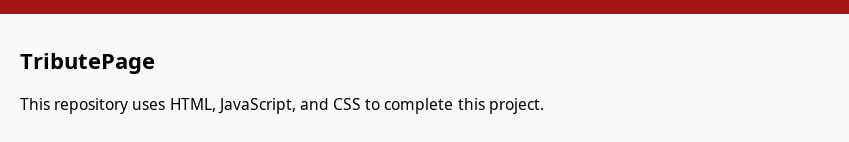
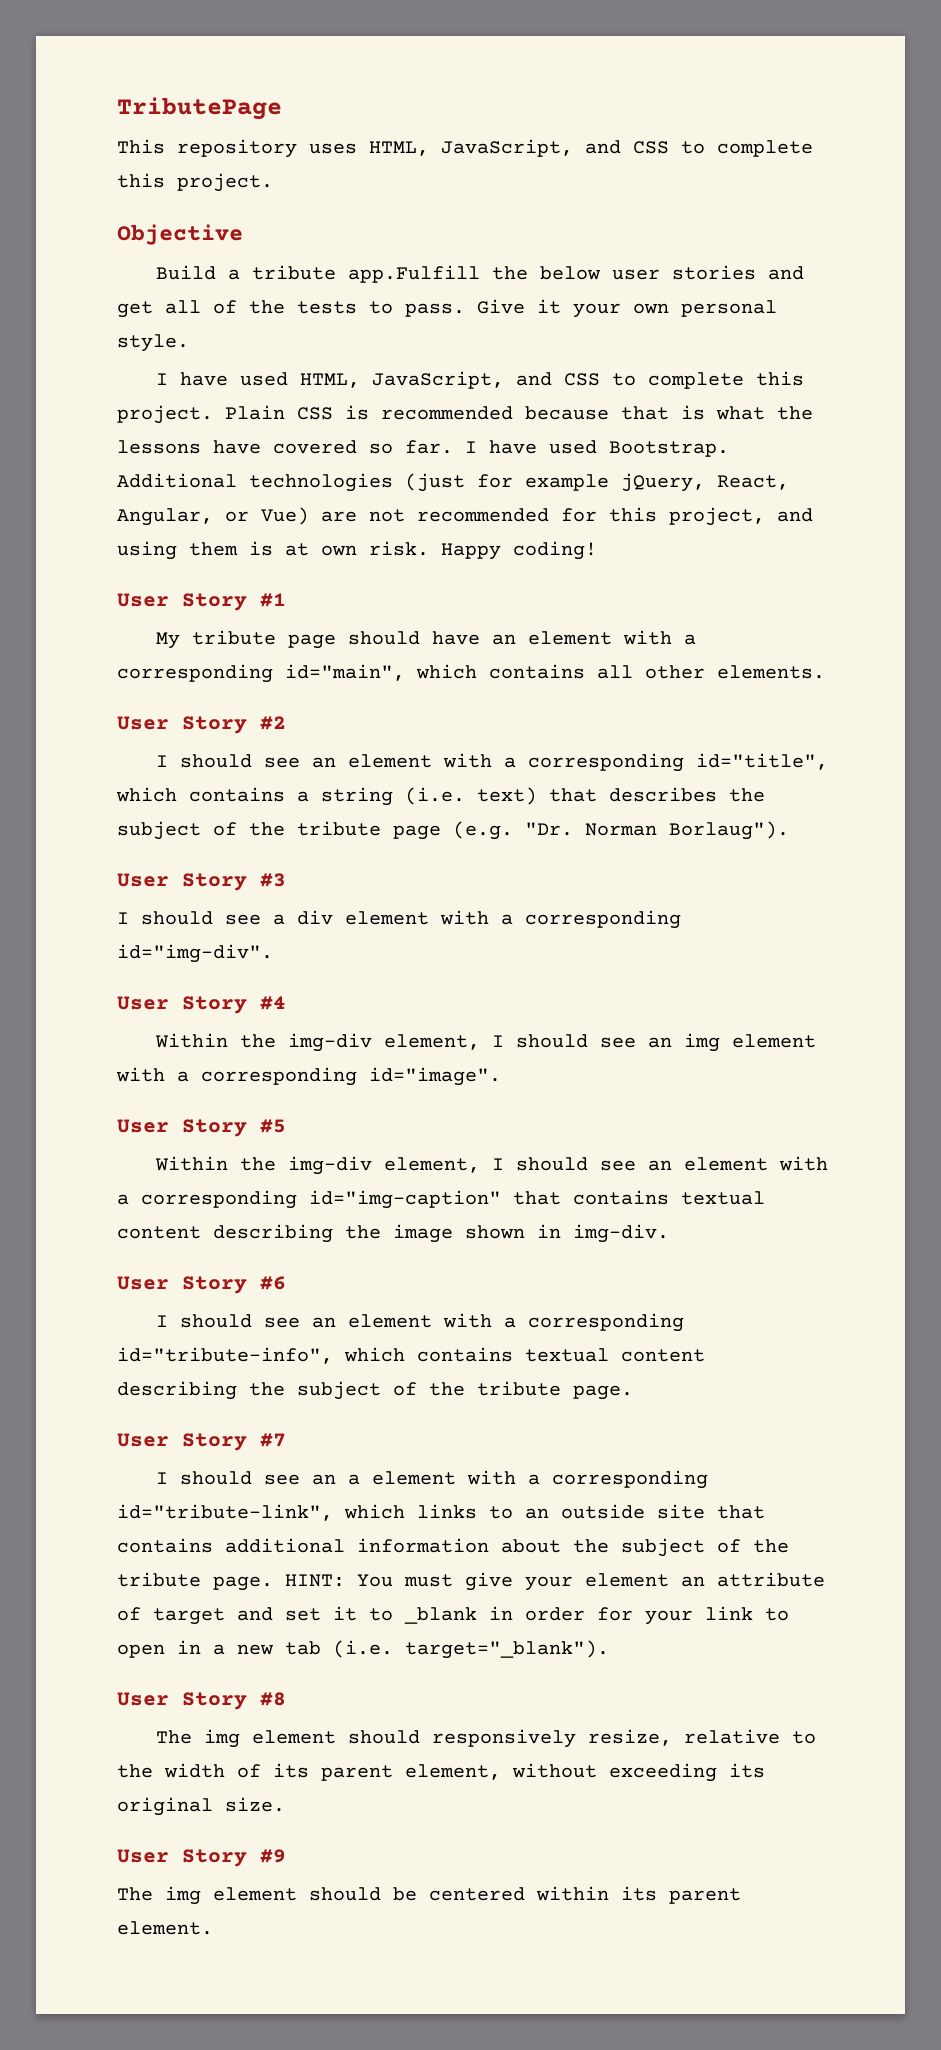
(544, 106) none -> [117,224,243,245] [156,265,805,283] [117,299,777,318] [117,334,189,352] [156,371,805,389] [117,405,813,424] [117,440,729,457] [117,473,789,492] [117,507,813,526] [117,541,597,560] [117,593,286,611] [156,630,697,649] [117,664,825,683] [117,716,286,734] [156,753,829,772] [116,787,765,806] [117,821,789,840] [117,873,286,891] [117,910,681,929] [117,944,273,963] [117,996,286,1014] [155,1033,817,1052] [116,1067,501,1086] [117,1119,286,1137] [155,1156,829,1175] [117,1190,765,1209] [117,1224,669,1243] [117,1276,286,1294] [156,1313,685,1332] [117,1347,705,1364] [117,1381,633,1400] [117,1433,286,1451] [156,1470,709,1489] [117,1504,765,1521] [117,1538,789,1557] [117,1572,825,1591] [117,1606,789,1625] [117,1640,609,1659] [117,1692,286,1710] [156,1729,817,1748] [117,1763,765,1782] [117,1797,285,1816] [117,1849,286,1867] [117,1886,741,1905] [117,1921,213,1935] // Objective // Build a tribute app.Fulfill the below user stories and get all of the tests to pass. Give it your own personal style. // I have used HTML, JavaScript, and CSS to complete this project. Plain CSS is recommended because that is what the lessons have covered so far. I have used Bootstrap. Additional technologies (just for example jQuery, React, Angular, or Vue) are not recommended for this project, and using them is at own risk. Happy coding! // User Story #1 // My tribute page should have an element with a corresponding id="main", which contains all other elements. // User Story #2 // I should see an element with a corresponding id="title", which contains a string (i.e. text) that describes the subject of the tribute page (e.g. "Dr. Norman Borlaug"). // User Story #3 // I should see a div element with a corresponding id="img-div". // User Story #4 // Within the img-div element, I should see an img element with a corresponding id="image". // User Story #5 // Within the img-div element, I should see an element with a corresponding id="img-caption" that contains textual content describing the image shown in img-div. // User Story #6 // I should see an element with a corresponding id="tribute-info", which contains textual content describing the subject of the tribute page. // User Story #7 // I should see an a element with a corresponding id="tribute-link", which links to an outside site that contains additional information about the subject of the tribute page. HINT: You must give your element an attribute of target and set it to _blank in order for your link to open in a new tab (i.e. target="_blank"). // User Story #8 // The img element should responsively resize, relative to the width of its parent element, without exceeding its original size. // User Story #9 // The img element should be centered within its parent element.

